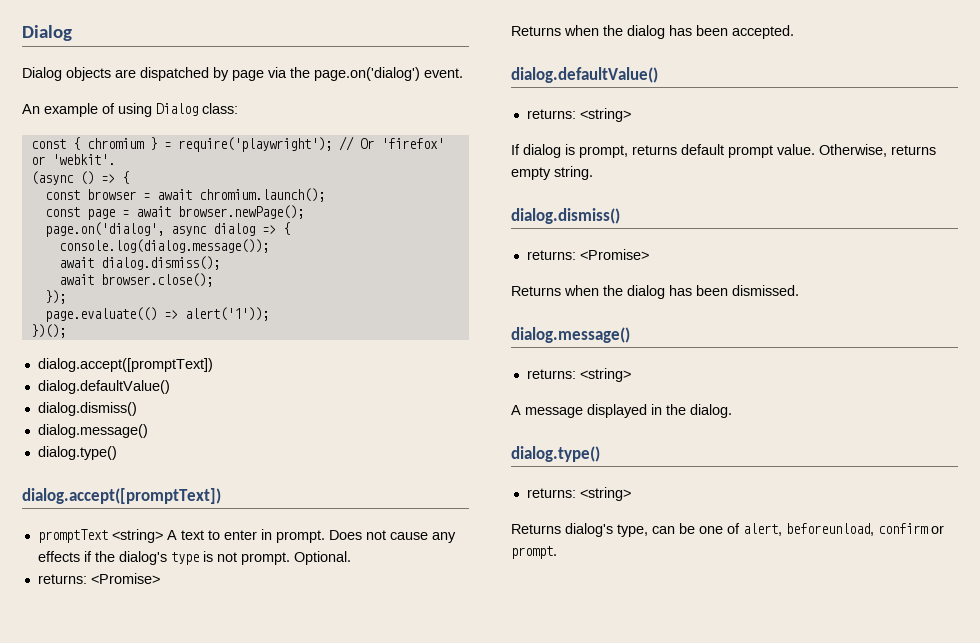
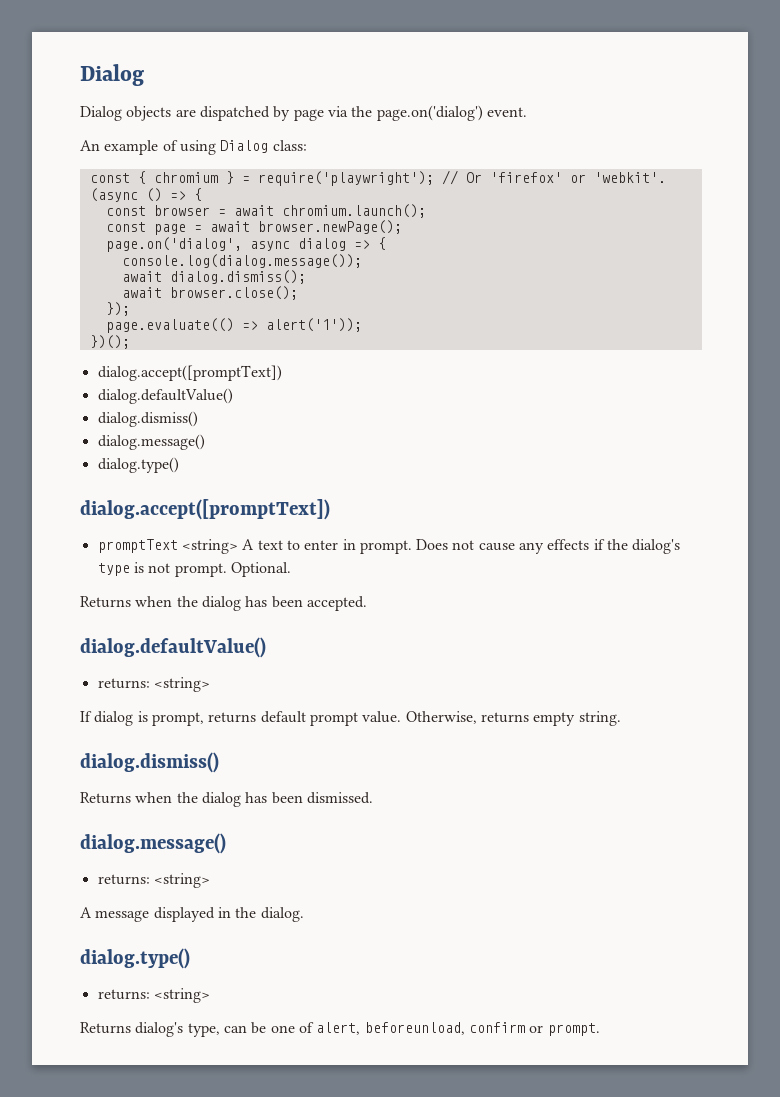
[37,573,160,584] // returns: <Promise> -> (291, 569) none
[526,249,649,260] // returns: <Promise> -> (219, 762) none

